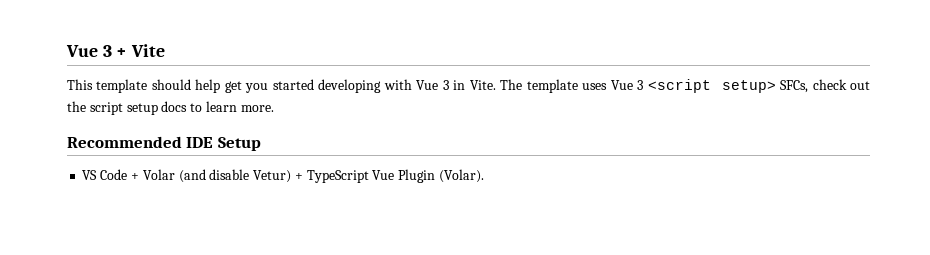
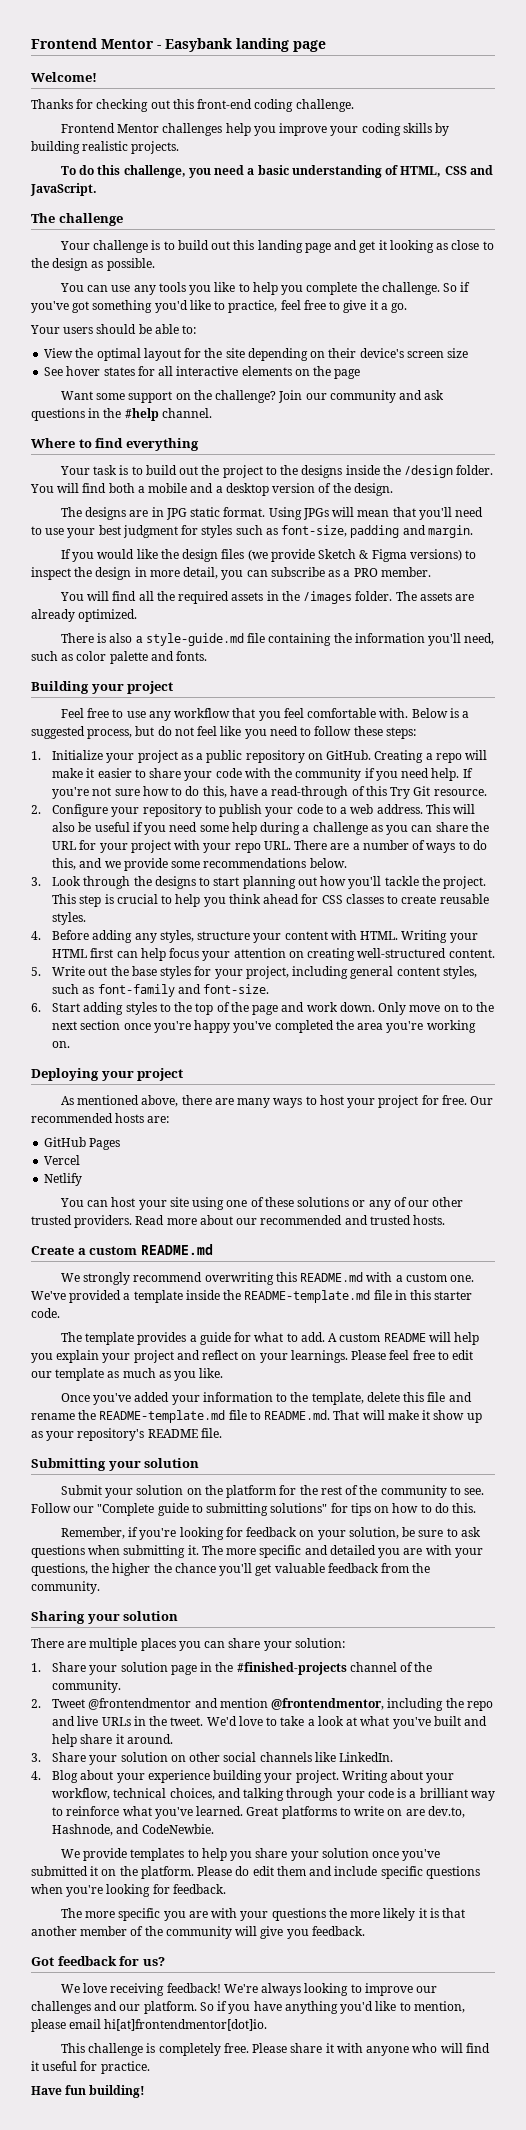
[66,44,166,57] [67,79,870,93] [67,101,274,115] [67,136,261,151] [82,169,484,183] Vue 3 + Vite // This template should help get you started developing with Vue 3 in Vite. The template uses Vue 3 <script setup> SFCs, check out the script setup docs to learn more. // Recommended IDE Setup // VS Code + Volar (and disable Vetur) + TypeScript Vue Plugin (Volar). -> [31,38,326,52] [31,72,97,82] [31,99,354,112] [60,123,450,136] [31,141,180,154] [60,165,493,178] [30,183,97,196] [31,213,123,226] [59,240,494,253] [31,258,155,271] [59,282,471,295] [31,300,408,313] [30,324,197,334] [44,348,469,361] [44,366,361,379] [60,390,445,403] [31,408,212,421] [31,438,199,451] [59,465,494,478] [30,483,393,496] [60,507,484,520] [31,525,473,538] [60,549,477,562] [31,567,431,580] [59,591,475,604] [31,609,138,622] [60,633,495,646] [31,651,208,664] [31,681,174,694] [60,708,470,721] [31,726,416,739] [31,750,488,763] [52,768,473,781] [52,786,487,799] [31,804,476,817] [52,822,489,835] [52,840,487,853] [52,858,347,871] [31,876,487,889] [52,894,489,907] [52,912,87,925] [31,930,478,943] [52,948,495,961] [31,966,477,979] [52,984,270,997] [31,1002,494,1015] [52,1020,476,1033] [52,1041,71,1048] [31,1068,184,1081] [60,1095,494,1108] [31,1113,170,1123] [44,1137,121,1150] [44,1155,81,1165] [44,1173,83,1186] [59,1197,464,1210] [31,1215,446,1228] [31,1244,213,1255] [60,1272,475,1285] [31,1290,473,1303] [31,1308,60,1318] [60,1332,480,1345] [31,1350,474,1363] [31,1368,224,1381] [60,1392,472,1405] [31,1410,482,1423] [31,1428,222,1441] [31,1458,200,1471] [60,1485,485,1498] [31,1503,477,1516] [60,1527,481,1540] [31,1545,483,1558] [31,1563,431,1576] [31,1581,100,1594] [31,1611,179,1624] [31,1638,345,1651] [31,1662,433,1675] [52,1680,122,1693] [31,1698,493,1711] [52,1716,487,1729] [52,1734,173,1747] [31,1752,394,1765] [31,1770,455,1783] [52,1788,495,1801] [52,1806,465,1819] [52,1824,214,1836] [60,1848,441,1861] [31,1866,480,1879] [31,1884,226,1897] [60,1908,466,1921] [31,1926,365,1939] [31,1956,165,1966] [60,1983,438,1996] [31,2001,465,2014] [31,2019,268,2032] [60,2043,490,2056] [31,2061,150,2074] [31,2085,146,2098] Frontend Mentor - Easybank landing page // Welcome! // Thanks for checking out this front-end coding challenge. // Frontend Mentor challenges help you improve your coding skills by building realistic projects. // To do this challenge, you need a basic understanding of HTML, CSS and JavaScript. // The challenge // Your challenge is to build out this landing page and get it looking as close to the design as possible. // You can use any tools you like to help you complete the challenge. So if you've got something you'd like to practice, feel free to give it a go. // Your users should be able to: // View the optimal layout for the site depending on their device's screen size // See hover states for all interactive elements on the page // Want some support on the challenge? Join our community and ask questions in the #help channel. // Where to find everything // Your task is to build out the project to the designs inside the /design folder. You will find both a mobile and a desktop version of the design. // The designs are in JPG static format. Using JPGs will mean that you'll need to use your best judgment for styles such as font-size, padding and margin. // If you would like the design files (we provide Sketch & Figma versions) to inspect the design in more detail, you can subscribe as a PRO member. // You will find all the required assets in the /images folder. The assets are already optimized. // There is also a style-guide.md file containing the information you'll need, such as color palette and fonts. // Building your project // Feel free to use any workflow that you feel comfortable with. Below is a suggested process, but do not feel like you need to follow these steps: // 1. Initialize your project as a public repository on GitHub. Creating a repo will make it easier to share your code with the community if you need help. If you're not sure how to do this, have a read-through of this Try Git resource. // 2. Configure your repository to publish your code to a web address. This will also be useful if you need some help during a challenge as you can share the URL for your project with your repo URL. There are a number of ways to do this, and we provide some recommendations below. // 3. Look through the designs to start planning out how you'll tackle the project. This step is crucial to help you think ahead for CSS classes to create reusable styles. // 4. Before adding any styles, structure your content with HTML. Writing your HTML first can help focus your attention on creating well-structured content. // 5. Write out the base styles for your project, including general content styles, such as font-family and font-size. // 6. Start adding styles to the top of the page and work down. Only move on to the next section once you're happy you've completed the area you're working on. // Deploying your project // As mentioned above, there are many ways to host your project for free. Our recommended hosts are: // GitHub Pages // Vercel // Netlify // You can host your site using one of these solutions or any of our other trusted providers. Read more about our recommended and trusted hosts. // Create a custom README.md // We strongly recommend overwriting this README.md with a custom one. We've provided a template inside the README-template.md file in this starter code. // The template provides a guide for what to add. A custom README will help you explain your project and reflect on your learnings. Please feel free to edit our template as much as you like. // Once you've added your information to the template, delete this file and rename the README-template.md file to README.md. That will make it show up as your repository's README file. // Submitting your solution // Submit your solution on the platform for the rest of the community to see. Follow our "Complete guide to submitting solutions" for tips on how to do this. // Remember, if you're looking for feedback on your solution, be sure to ask questions when submitting it. The more specific and detailed you are with your questions, the higher the chance you'll get valuable feedback from the community. // Sharing your solution // There are multiple places you can share your solution: // 1. Share your solution page in the #finished-projects channel of the community. // 2. Tweet @frontendmentor and mention @frontendmentor, including the repo and live URLs in the tweet. We'd love to take a look at what you've built and help share it around. // 3. Share your solution on other social channels like LinkedIn. // 4. Blog about your experience building your project. Writing about your workflow, technical choices, and talking through your code is a brilliant way to reinforce what you've learned. Great platforms to write on are dev.to, Hashnode, and CodeNewbie. // We provide templates to help you share your solution once you've submitted it on the platform. Please do edit them and include specific questions when you're looking for feedback. // The more specific you are with your questions the more likely it is that another member of the community will give you feedback. // Got feedback for us? // We love receiving feedback! We're always looking to improve our challenges and our platform. So if you have anything you'd like to mention, please email hi[at]frontendmentor[dot]io. // This challenge is completely free. Please share it with anyone who will find it useful for practice. // Have fun building!

